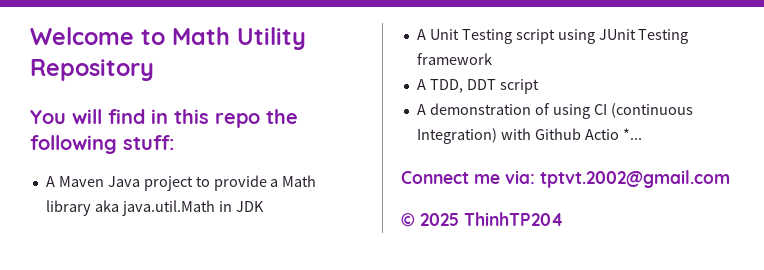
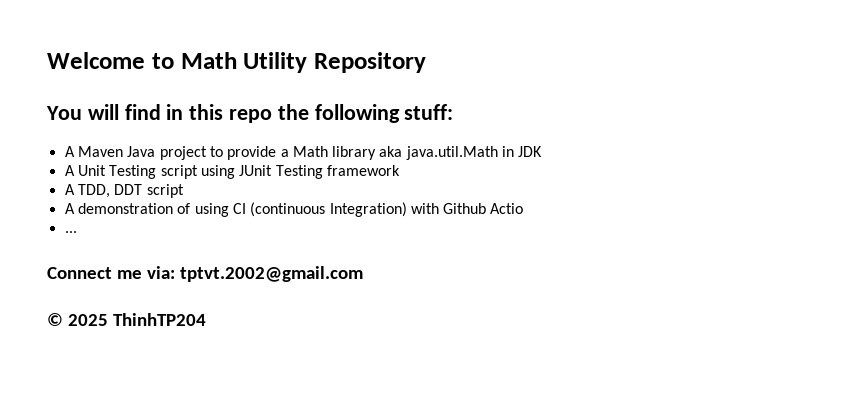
[622,128,642,140] *... -> [64,231,77,233] // ...

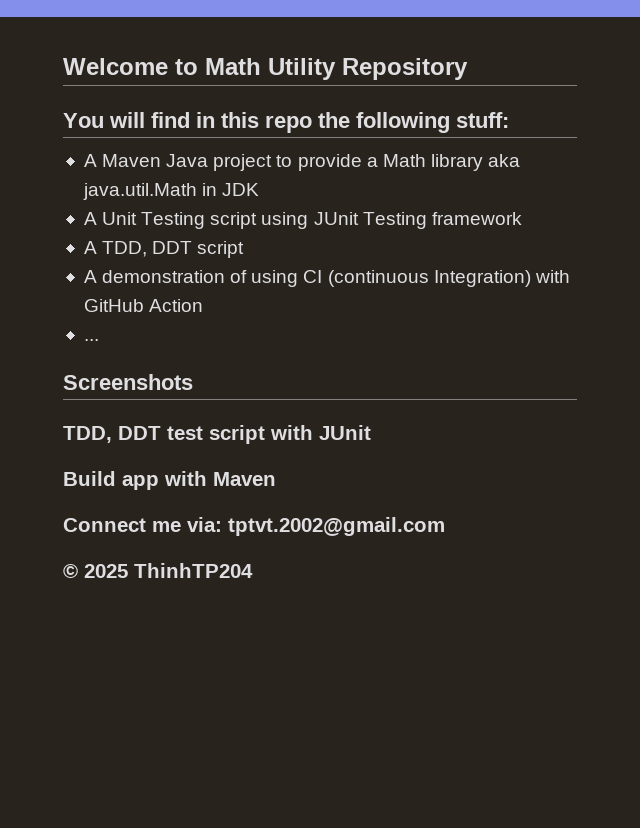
[443,203,524,214] Github Actio -> [83,299,204,312] GitHub Action
(77, 232) none -> [63,374,193,390] [63,425,371,444] [63,471,276,490] // Screenshots // TDD, DDT test script with JUnit // Build app with Maven

